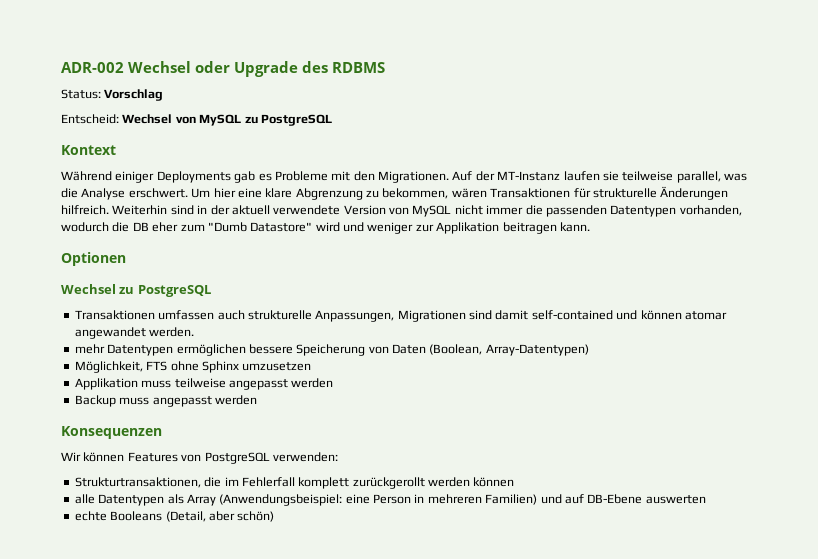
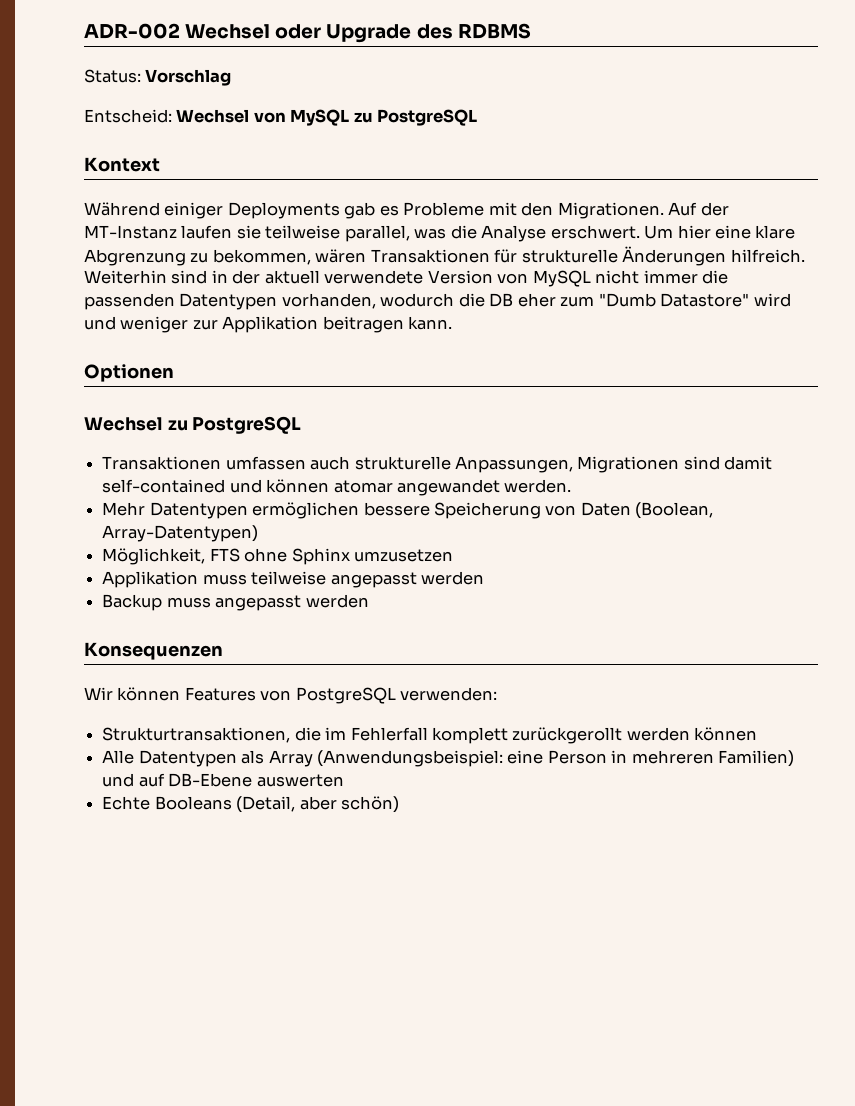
[74,344,105,354] mehr -> [102,502,146,516] Mehr
[74,494,95,504] alle -> [102,750,135,764] Alle
[74,511,107,521] echte -> [102,796,151,810] Echte

